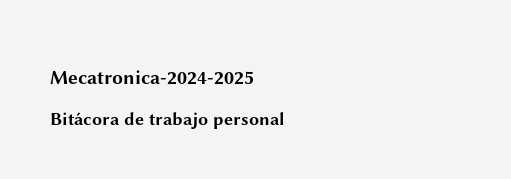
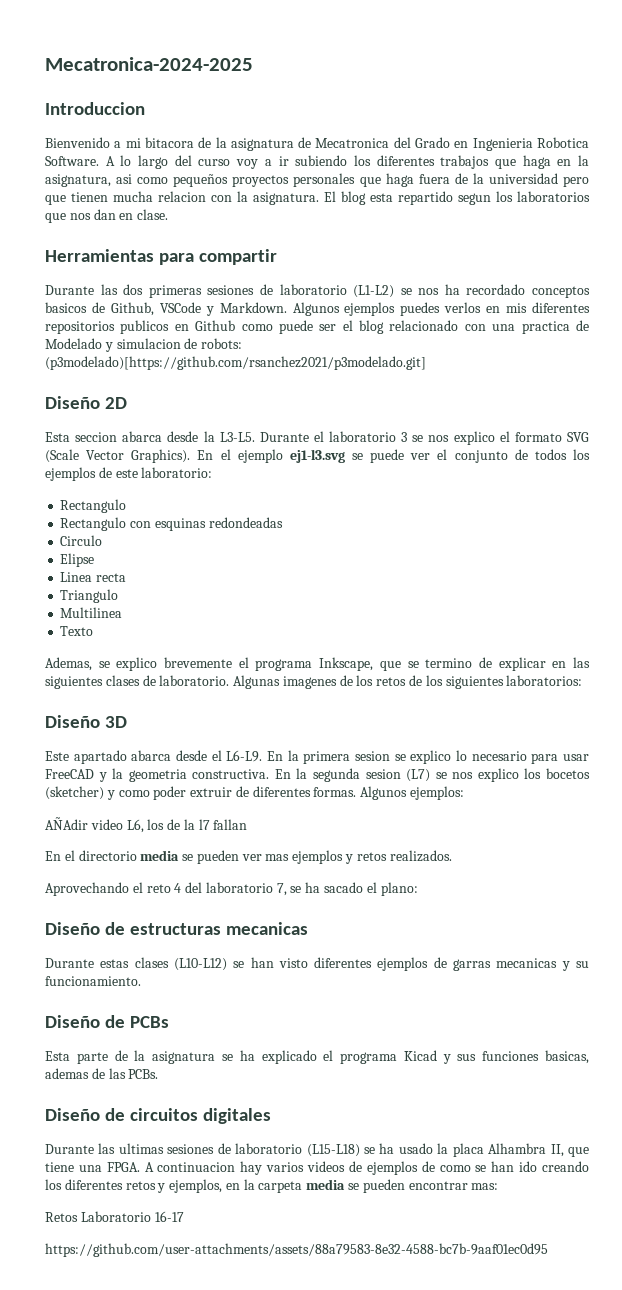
[50,112,284,129] Bitácora de trabajo personal -> [45,102,145,115] [45,137,590,151] [45,155,589,169] [45,173,589,187] [45,191,590,205] [45,209,169,223] [45,249,277,265] [45,284,590,298] [45,302,591,316] [45,320,589,334] [45,338,243,352] [45,356,426,370] [45,396,127,409] [45,431,589,445] [45,449,591,463] [45,467,213,481] [60,499,127,513] [60,517,283,531] [60,535,103,546] [60,553,95,567] [60,572,127,582] [60,589,119,603] [60,607,123,618] [60,626,94,636] [45,657,590,671] [45,675,583,689] [45,715,127,728] [45,750,589,764] [45,768,590,782] [45,786,465,800] [45,817,248,833] [45,850,452,864] [45,882,418,896] [45,922,308,935] [45,957,590,971] [45,976,141,986] [45,1015,169,1028] [45,1050,589,1064] [45,1068,159,1079] [45,1108,271,1124] [45,1143,590,1157] [45,1161,589,1175] [45,1179,499,1193] [45,1211,184,1222] [45,1243,548,1257] Introduccion // Bienvenido a mi bitacora de la asignatura de Mecatronica del Grado en Ingenieria Robotica Software. A lo largo del curso voy a ir subiendo los diferentes trabajos que haga en la asignatura, asi como pequeños proyectos personales que haga fuera de la universidad pero que tienen mucha relacion con la asignatura. El blog esta repartido segun los laboratorios que nos dan en clase. // Herramientas para compartir // Durante las dos primeras sesiones de laboratorio (L1-L2) se nos ha recordado conceptos basicos de Github, VSCode y Markdown. Algunos ejemplos puedes verlos en mis diferentes repositorios publicos en Github como puede ser el blog relacionado con una practica de Modelado y simulacion de robots: (p3modelado)[https://github.com/rsanchez2021/p3modelado.git] // Diseño 2D // Esta seccion abarca desde la L3-L5. Durante el laboratorio 3 se nos explico el formato SVG (Scale Vector Graphics). En el ejemplo ej1-l3.svg se puede ver el conjunto de todos los ejemplos de este laboratorio: // Rectangulo // Rectangulo con esquinas redondeadas // Circulo // Elipse // Linea recta // Triangulo // Multilinea // Texto // Ademas, se explico brevemente el programa Inkscape, que se termino de explicar en las siguientes clases de laboratorio. Algunas imagenes de los retos de los siguientes laboratorios: // Diseño 3D // Este apartado abarca desde el L6-L9. En la primera sesion se explico lo necesario para usar FreeCAD y la geometria constructiva. En la segunda sesion (L7) se nos explico los bocetos (sketcher) y como poder extruir de diferentes formas. Algunos ejemplos: // AÑAdir video L6, los de la l7 fallan // En el directorio media se pueden ver mas ejemplos y retos realizados. // Aprovechando el reto 4 del laboratorio 7, se ha sacado el plano: // Diseño de estructuras mecanicas // Durante estas clases (L10-L12) se han visto diferentes ejemplos de garras mecanicas y su funcionamiento. // Diseño de PCBs // Esta parte de la asignatura se ha explicado el programa Kicad y sus funciones basicas, ademas de las PCBs. // Diseño de circuitos digitales // Durante las ultimas sesiones de laboratorio (L15-L18) se ha usado la placa Alhambra II, que tiene una FPGA. A continuacion hay varios videos de ejemplos de como se han ido creando los diferentes retos y ejemplos, en la carpeta media se pueden encontrar mas: // Retos Laboratorio 16-17 // https://github.com/user-attachments/assets/88a79583-8e32-4588-bc7b-9aaf01ec0d95

